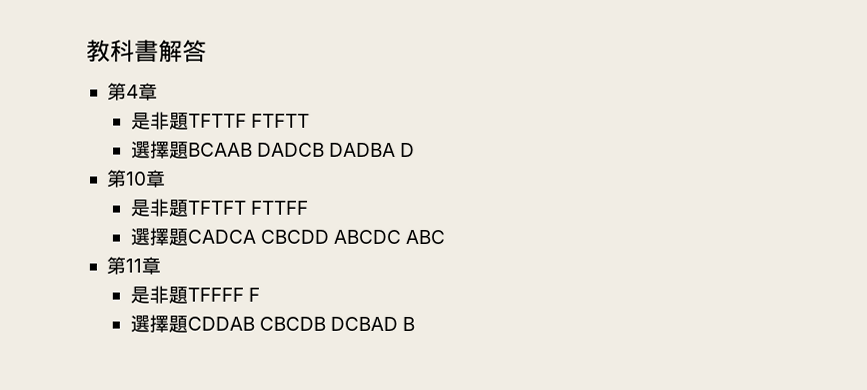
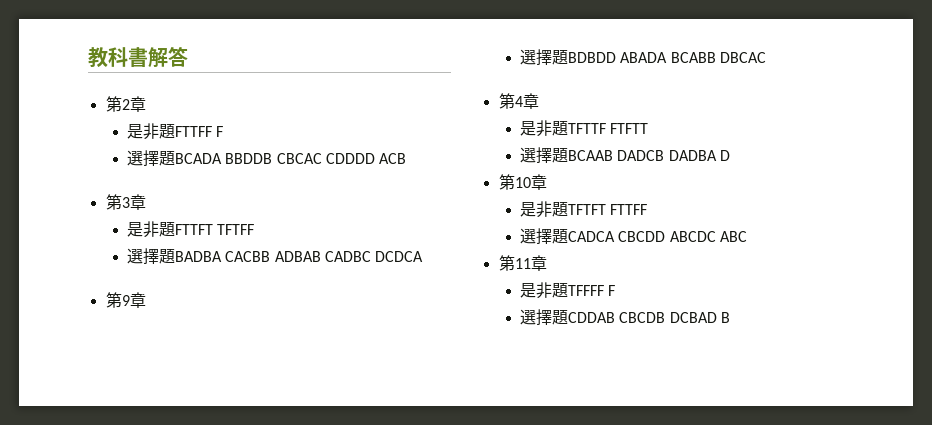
(207, 51) none -> [105,96,146,112] [126,123,224,140] [126,150,407,167] [105,194,146,210] [126,221,255,238] [126,248,424,265] [105,292,146,308] [519,49,766,66] // 第2章 // 是非題FTTFF F // 選擇題BCADA BBDDB CBCAC CDDDD ACB // 第3章 // 是非題FTTFT TFTFF // 選擇題BADBA CACBB ADBAB CADBC DCDCA // 第9章 // 選擇題BDBDD ABADA BCABB DBCAC

